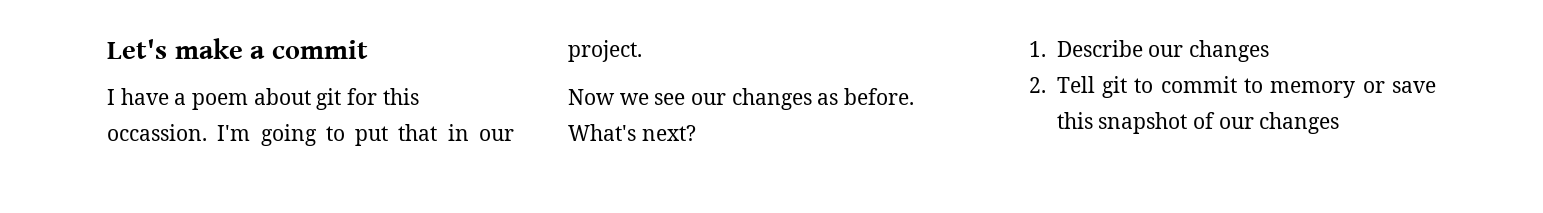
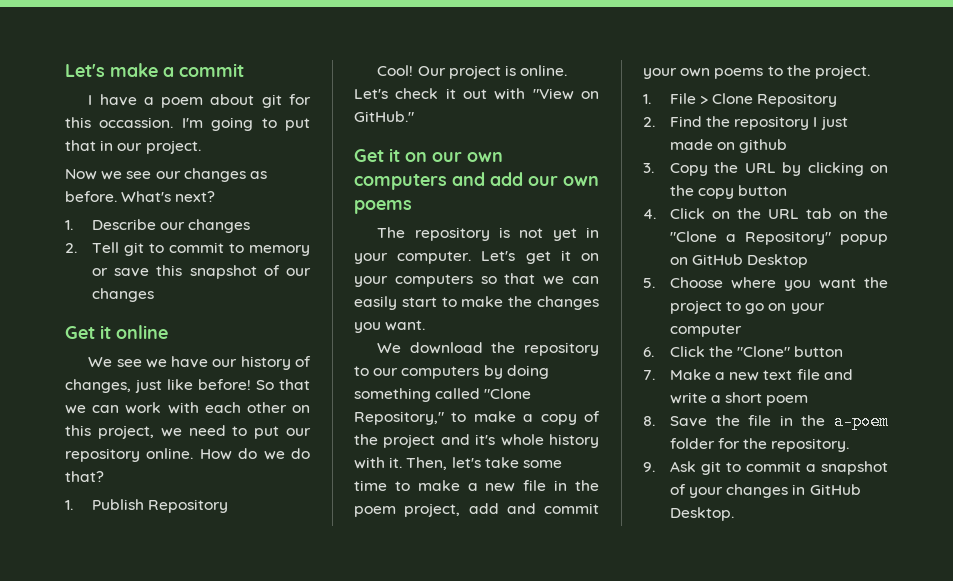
(1340, 123) none -> [65,325,168,339] [88,356,311,370] [65,379,310,393] [65,402,310,414] [65,425,311,439] [65,448,310,462] [65,471,104,482] [65,499,229,513] [377,65,568,79] [354,88,599,100] [354,111,414,122] [354,148,503,162] [354,172,599,190] [354,200,412,214] [377,227,599,241] [354,250,599,264] [354,273,599,287] [354,296,599,310] [354,320,426,333] [377,342,599,356] [354,365,549,379] [354,388,532,402] [354,411,600,425] [354,434,599,448] [354,457,562,470] [354,480,599,492] [354,503,599,517] [643,65,870,79] [643,93,838,107] [643,116,848,130] [669,139,788,153] [643,162,888,176] [669,185,788,199] [643,208,888,219] [669,231,888,245] [669,254,809,268] [643,277,888,291] [669,300,825,314] [669,324,742,337] [643,346,844,357] [643,369,853,381] [669,392,809,406] [643,413,889,430] [669,438,850,452] [643,461,888,475] [669,484,861,498] [669,507,734,521] // Get it online // We see we have our history of changes, just like before! So that we can work with each other on this project, we need to put our repository online. How do we do that? // 1. Publish Repository // Cool! Our project is online. Let's check it out with "View on GitHub." // Get it on our own computers and add our own poems // The repository is not yet in your computer. Let's get it on your computers so that we can easily start to make the changes you want. // We download the repository to our computers by doing something called "Clone Repository," to make a copy of the project and it's whole history with it. Then, let's take some time to make a new file in the poem project, add and commit your own poems to the project. // 1. File > Clone Repository // 2. Find the repository I just made on github // 3. Copy the URL by clicking on the copy button // 4. Click on the URL tab on the "Clone a Repository" popup on GitHub Desktop // 5. Choose where you want the project to go on your computer // 6. Click the "Clone" button // 7. Make a new text file and write a short poem // 8. Save the file in the a-poem folder for the repository. // 9. Ask git to commit a snapshot of your changes in GitHub Desktop.

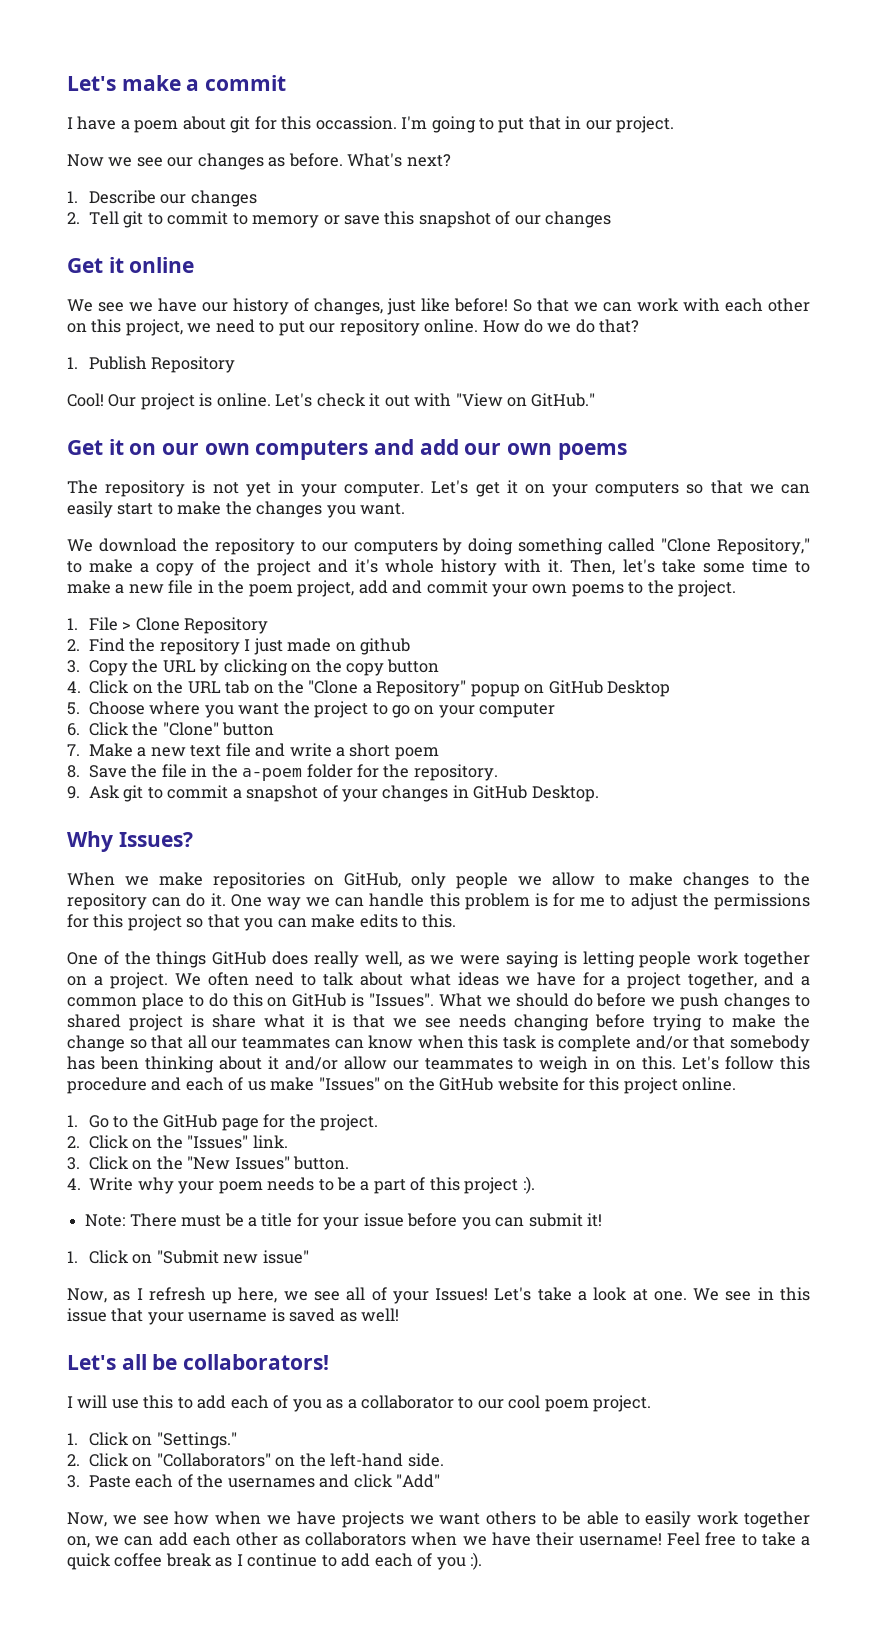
(734, 514) none -> [67,831,193,852] [67,872,810,889] [67,893,810,910] [67,914,456,931] [67,951,810,968] [67,972,811,989] [67,993,810,1010] [67,1014,810,1031] [67,1035,811,1052] [67,1056,810,1073] [67,1077,737,1094] [67,1114,379,1131] [67,1135,288,1149] [67,1156,350,1170] [67,1176,535,1194] [85,1213,603,1230] [67,1250,309,1264] [67,1287,811,1304] [67,1308,400,1325] [67,1354,330,1370] [67,1395,652,1412] [67,1432,237,1449] [67,1453,444,1467] [67,1474,441,1488] [67,1511,811,1528] [67,1532,810,1548] [67,1552,483,1570] // Why Issues? // When we make repositories on GitHub, only people we allow to make changes to the repository can do it. One way we can handle this problem is for me to adjust the permissions for this project so that you can make edits to this. // One of the things GitHub does really well, as we were saying is letting people work together on a project. We often need to talk about what ideas we have for a project together, and a common place to do this on GitHub is "Issues". What we should do before we push changes to shared project is share what it is that we see needs changing before trying to make the change so that all our teammates can know when this task is complete and/or that somebody has been thinking about it and/or allow our teammates to weigh in on this. Let's follow this procedure and each of us make "Issues" on the GitHub website for this project online. // 1. Go to the GitHub page for the project. // 2. Click on the "Issues" link. // 3. Click on the "New Issues" button. // 4. Write why your poem needs to be a part of this project :). // Note: There must be a title for your issue before you can submit it! // 1. Click on "Submit new issue" // Now, as I refresh up here, we see all of your Issues! Let's take a look at one. We see in this issue that your username is saved as well! // Let's all be collaborators! // I will use this to add each of you as a collaborator to our cool poem project. // 1. Click on "Settings." // 2. Click on "Collaborators" on the left-hand side. // 3. Paste each of the usernames and click "Add" // Now, we see how when we have projects we want others to be able to easily work together on, we can add each other as collaborators when we have their username! Feel free to take a quick coffee break as I continue to add each of you :).

